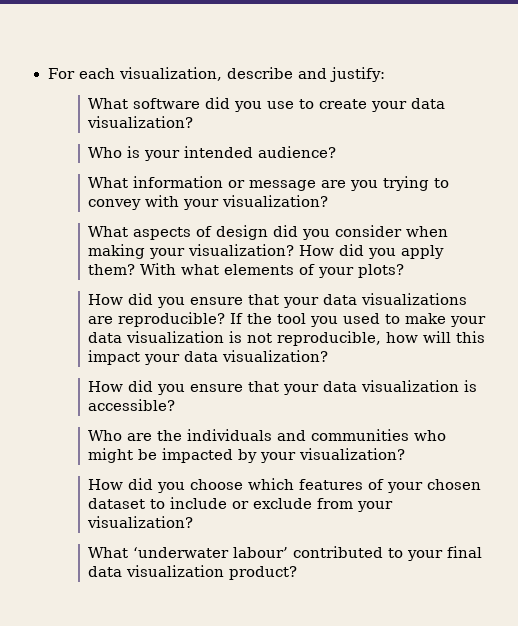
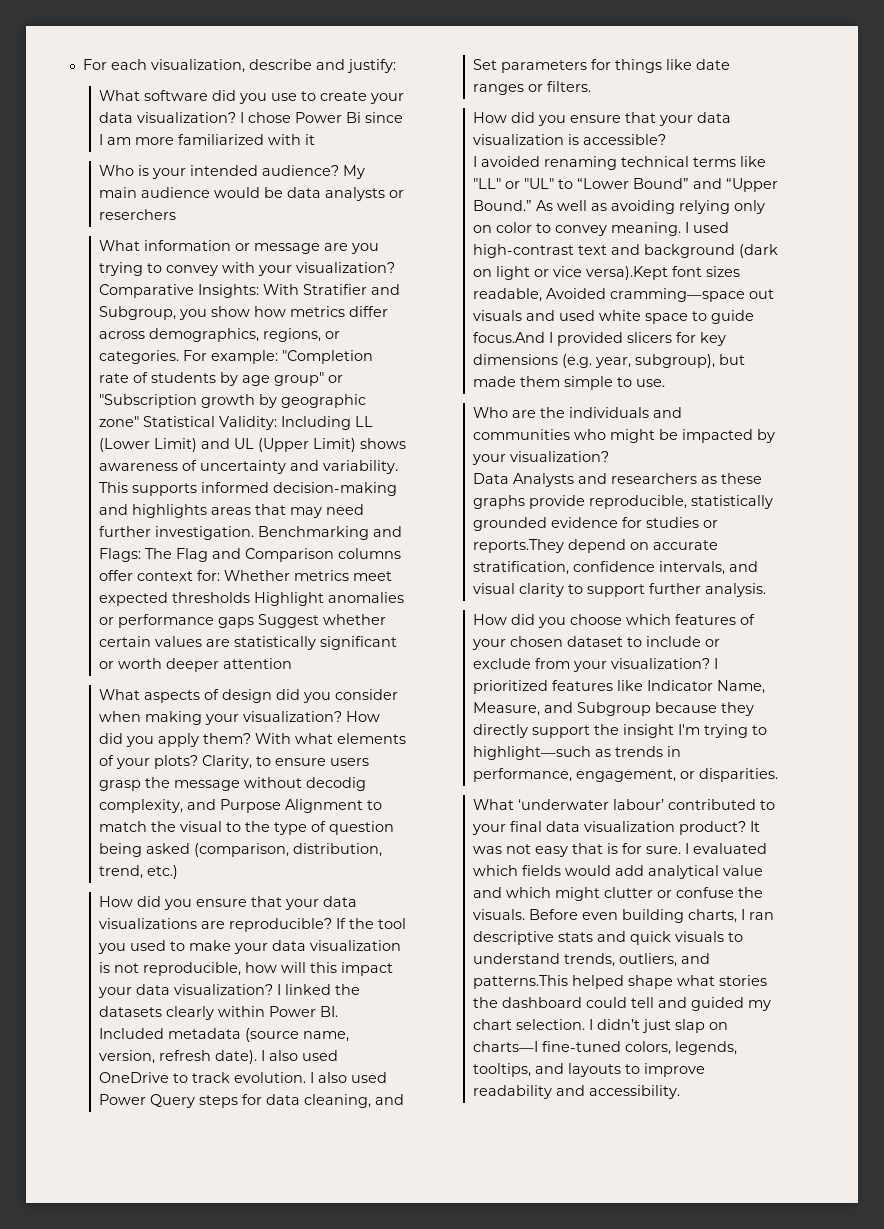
(194, 122) none -> [240,112,404,123] [99,134,316,145] I chose Power Bi since I am more familiarized with it
(337, 152) none -> [343,165,366,179] [99,187,405,201] [99,209,177,220] My main audience would be data analysts or reserchers
(329, 201) none -> [99,284,401,298] [99,306,389,320] [99,328,341,342] [99,350,374,364] [99,372,344,386] [99,394,367,408] [99,416,374,430] [99,438,407,452] [99,460,399,474] [99,482,398,496] [99,504,365,518] [99,526,403,540] [99,548,402,562] [99,570,393,581] [99,592,405,606] [99,614,387,628] [99,636,398,650] [99,658,293,672] Comparative Insights: With Stratifier and Subgroup, you show how metrics differ across demographics, regions, or categories. For example: "Completion rate of students by age group" or "Subscription growth by geographic zone" Statistical Validity: Including LL (Lower Limit) and UL (Upper Limit) shows awareness of uncertainty and variability. This supports informed decision-making and highlights areas that may need further investigation. Benchmarking and Flags: The Flag and Comparison columns offer context for: Whether metrics meet expected thresholds Highlight anomalies or performance gaps Suggest whether certain values are statistically significant or worth deeper attention
(405, 271) none -> [202,755,370,769] [99,777,367,791] [99,799,383,813] [99,821,395,835] [99,843,383,857] [99,865,179,879] Clarity, to ensure users grasp the message without decodig complexity, and Purpose Alignment to match the visual to the type of question being asked (comparison, distribution, trend, etc.)
(329, 356) none -> [277,984,361,995] [99,1006,339,1020] [99,1028,350,1042] [99,1050,339,1064] [99,1072,388,1083] [99,1094,405,1108] [473,59,731,73] [473,81,592,95] I linked the datasets clearly within Power BI. Included metadata (source name, version, refresh date). I also used OneDrive to track evolution. I also used Power Query steps for data cleaning, and Set parameters for things like date ranges or filters.
(176, 405) none -> [473,156,767,170] [473,178,779,192] [473,200,766,214] [473,222,730,236] [473,244,779,258] [473,266,741,280] [473,288,775,302] [473,310,755,324] [473,332,727,346] [473,354,746,368] [473,376,666,390] // I avoided renaming technical terms like "LL" or "UL" to “Lower Bound” and “Upper Bound.” As well as avoiding relying only on color to convey meaning. I used high-contrast text and background (dark on light or vice versa).Kept font sizes readable, Avoided cramming—space out visuals and used white space to guide focus.And I provided slicers for key dimensions (e.g. year, subgroup), but made them simple to use.
(406, 454) none -> [473,473,763,487] [473,495,774,509] [473,517,719,531] [473,539,719,553] [473,561,759,575] [473,583,767,597] // Data Analysts and researchers as these graphs provide reproducible, statistically grounded evidence for studies or reports.They depend on accurate stratification, confidence intervals, and visual clarity to support further analysis.
(194, 522) none -> [714,658,719,669] [473,680,766,694] [473,702,755,716] [473,724,768,738] [473,746,682,760] [473,768,779,782] I prioritized features like Indicator Name, Measure, and Subgroup because they directly support the insight I'm trying to highlight—such as trends in performance, engagement, or disparities.
(298, 573) none -> [750,821,761,832] [473,843,768,857] [473,865,764,879] [473,887,764,901] [473,909,775,923] [473,931,744,945] [473,953,711,967] [473,975,768,989] [473,997,772,1011] [473,1019,729,1033] [473,1041,738,1055] [473,1063,706,1077] [473,1085,681,1099] It was not easy that is for sure. I evaluated which fields would add analytical value and which might clutter or confuse the visuals. Before even building charts, I ran descriptive stats and quick visuals to understand trends, outliers, and patterns.This helped shape what stories the dashboard could tell and guided my chart selection. I didn’t just slap on charts—I fine-tuned colors, legends, tooltips, and layouts to improve readability and accessibility.

